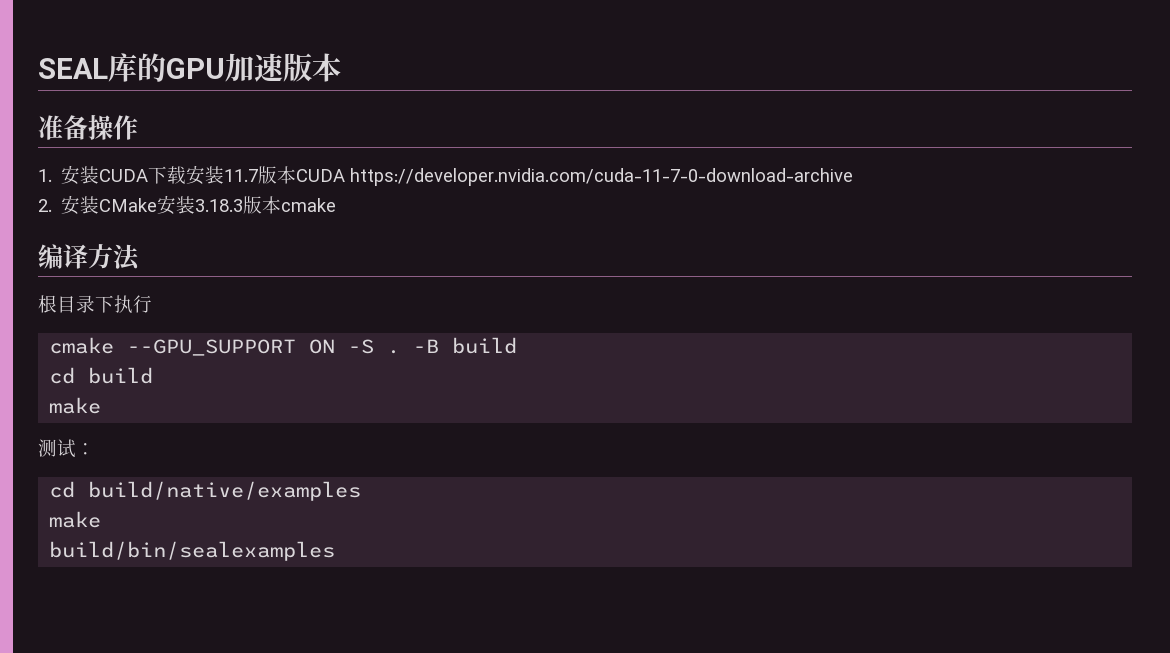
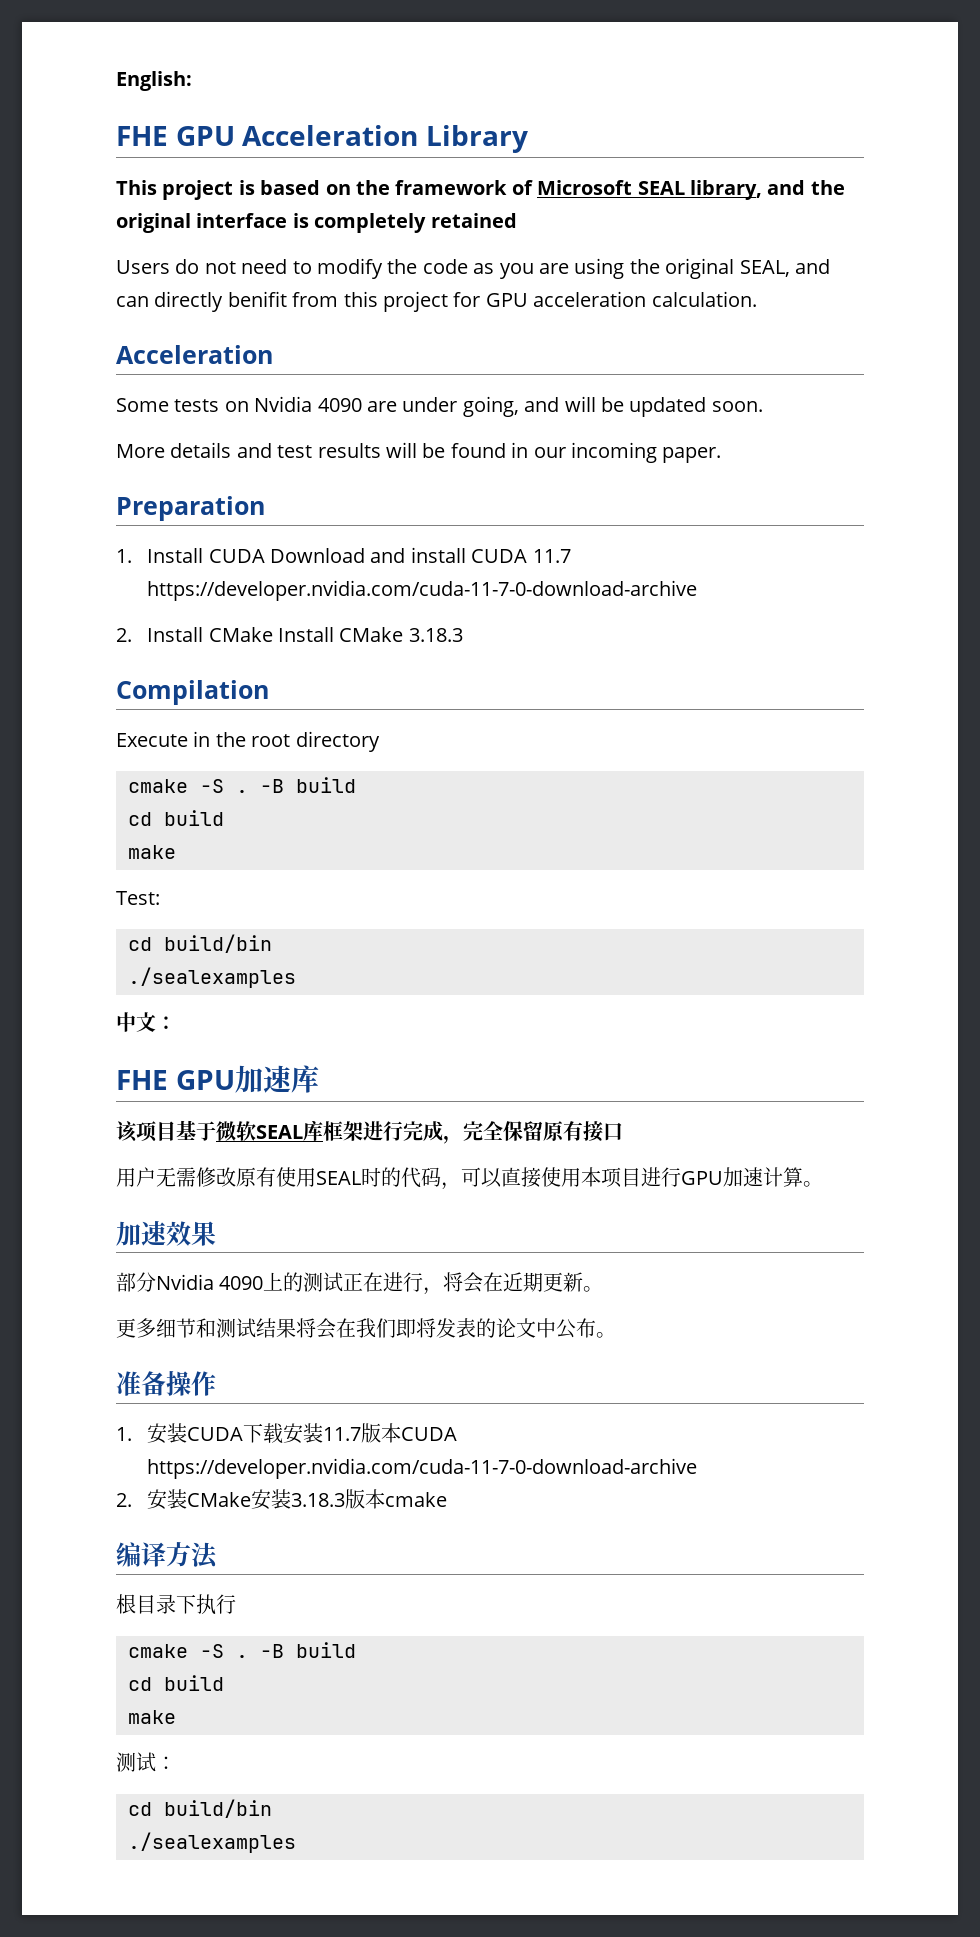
[38,53,341,82] SEAL库的GPU加速版本 -> [116,71,192,91] [116,125,528,153] [116,180,845,200] [116,213,517,233] [116,258,830,279] [116,291,757,312] [116,345,273,364] [116,396,763,417] [116,442,722,463] [116,496,265,521] [116,547,571,563] [147,580,698,601] [116,627,463,642] [116,680,269,705] [116,731,380,752] [128,777,356,793] [128,810,224,826] [128,845,176,859] [116,891,160,905] [128,934,272,953] [128,967,296,988] [116,1012,176,1032] [116,1065,319,1093] [116,1120,623,1144] [116,1167,823,1190] [116,1220,216,1246] [116,1272,604,1295] [116,1318,616,1339] English: // FHE GPU Acceleration Library // This project is based on the framework of Microsoft SEAL library, and the original interface is completely retained // Users do not need to modify the code as you are using the original SEAL, and can directly benifit from this project for GPU acceleration calculation. // Acceleration // Some tests on Nvidia 4090 are under going, and will be updated soon. // More details and test results will be found in our incoming paper. // Preparation // 1. Install CUDA Download and install CUDA 11.7 https://developer.nvidia.com/cuda-11-7-0-download-archive // 2. Install CMake Install CMake 3.18.3 // Compilation // Execute in the root directory // cmake -S . -B build // cd build // make // Test: // cd build/bin // ./sealexamples // 中文： // FHE GPU加速库 // 该项目基于微软SEAL库框架进行完成，完全保留原有接口 // 用户无需修改原有使用SEAL时的代码，可以直接使用本项目进行GPU加速计算。 // 加速效果 // 部分Nvidia 4090上的测试正在进行，将会在近期更新。 // 更多细节和测试结果将会在我们即将发表的论文中公布。
[127,339,336,356] --GPU_SUPPORT ON -> (188, 1651) none
[88,481,362,501] [49,511,102,528] [49,541,336,561] build/native/examples // make // build/bin/sealexamples -> [164,1799,272,1818] [128,1832,296,1853] build/bin // ./sealexamples

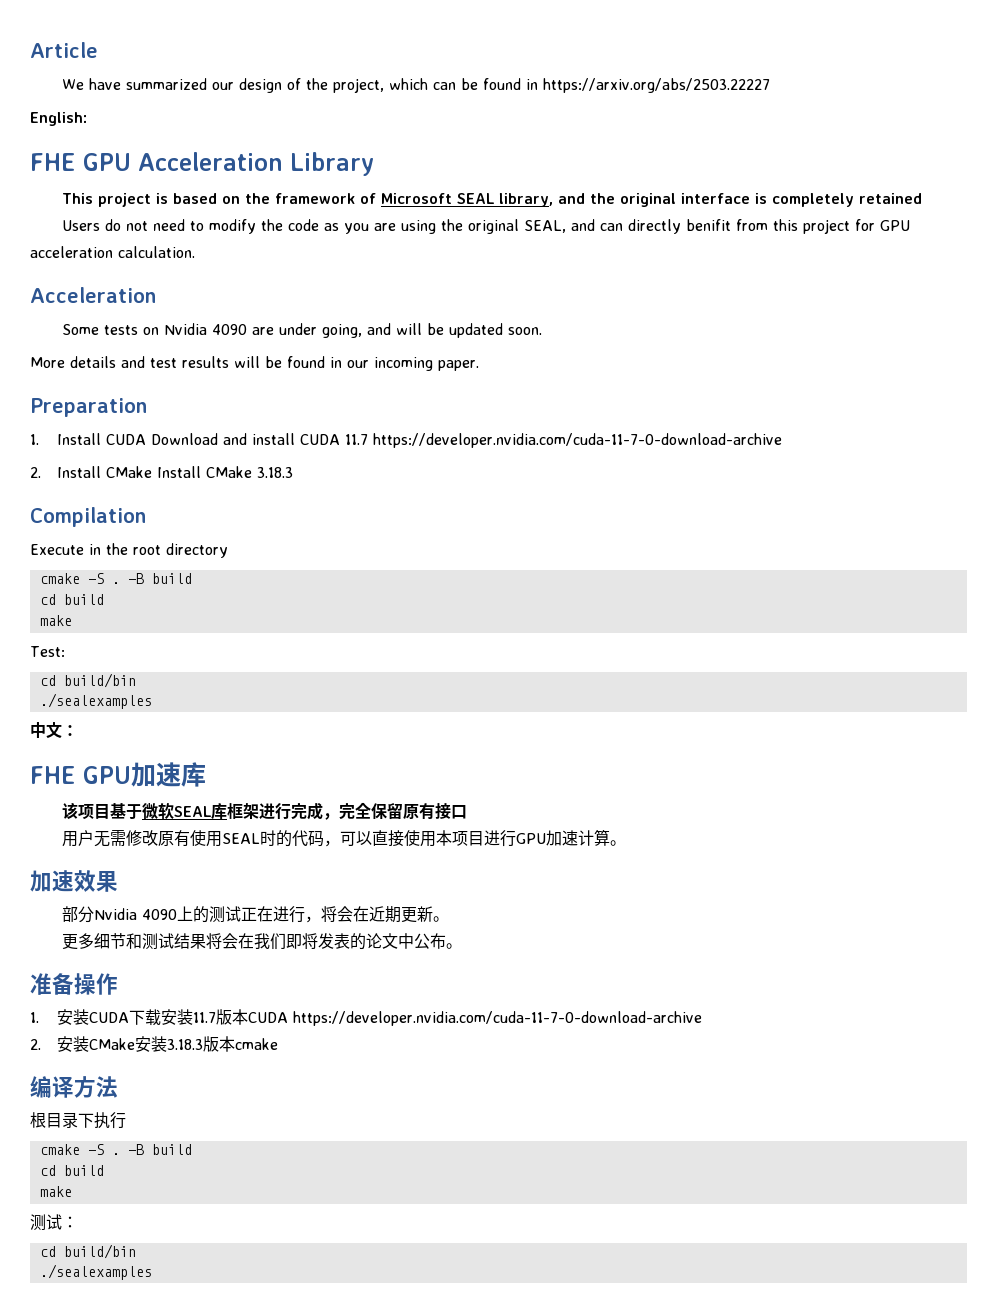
(116, 81) none -> [30,42,98,58] [61,78,770,93] Article // We have summarized our design of the project, which can be found in https://arxiv.org/abs/2503.22227 //

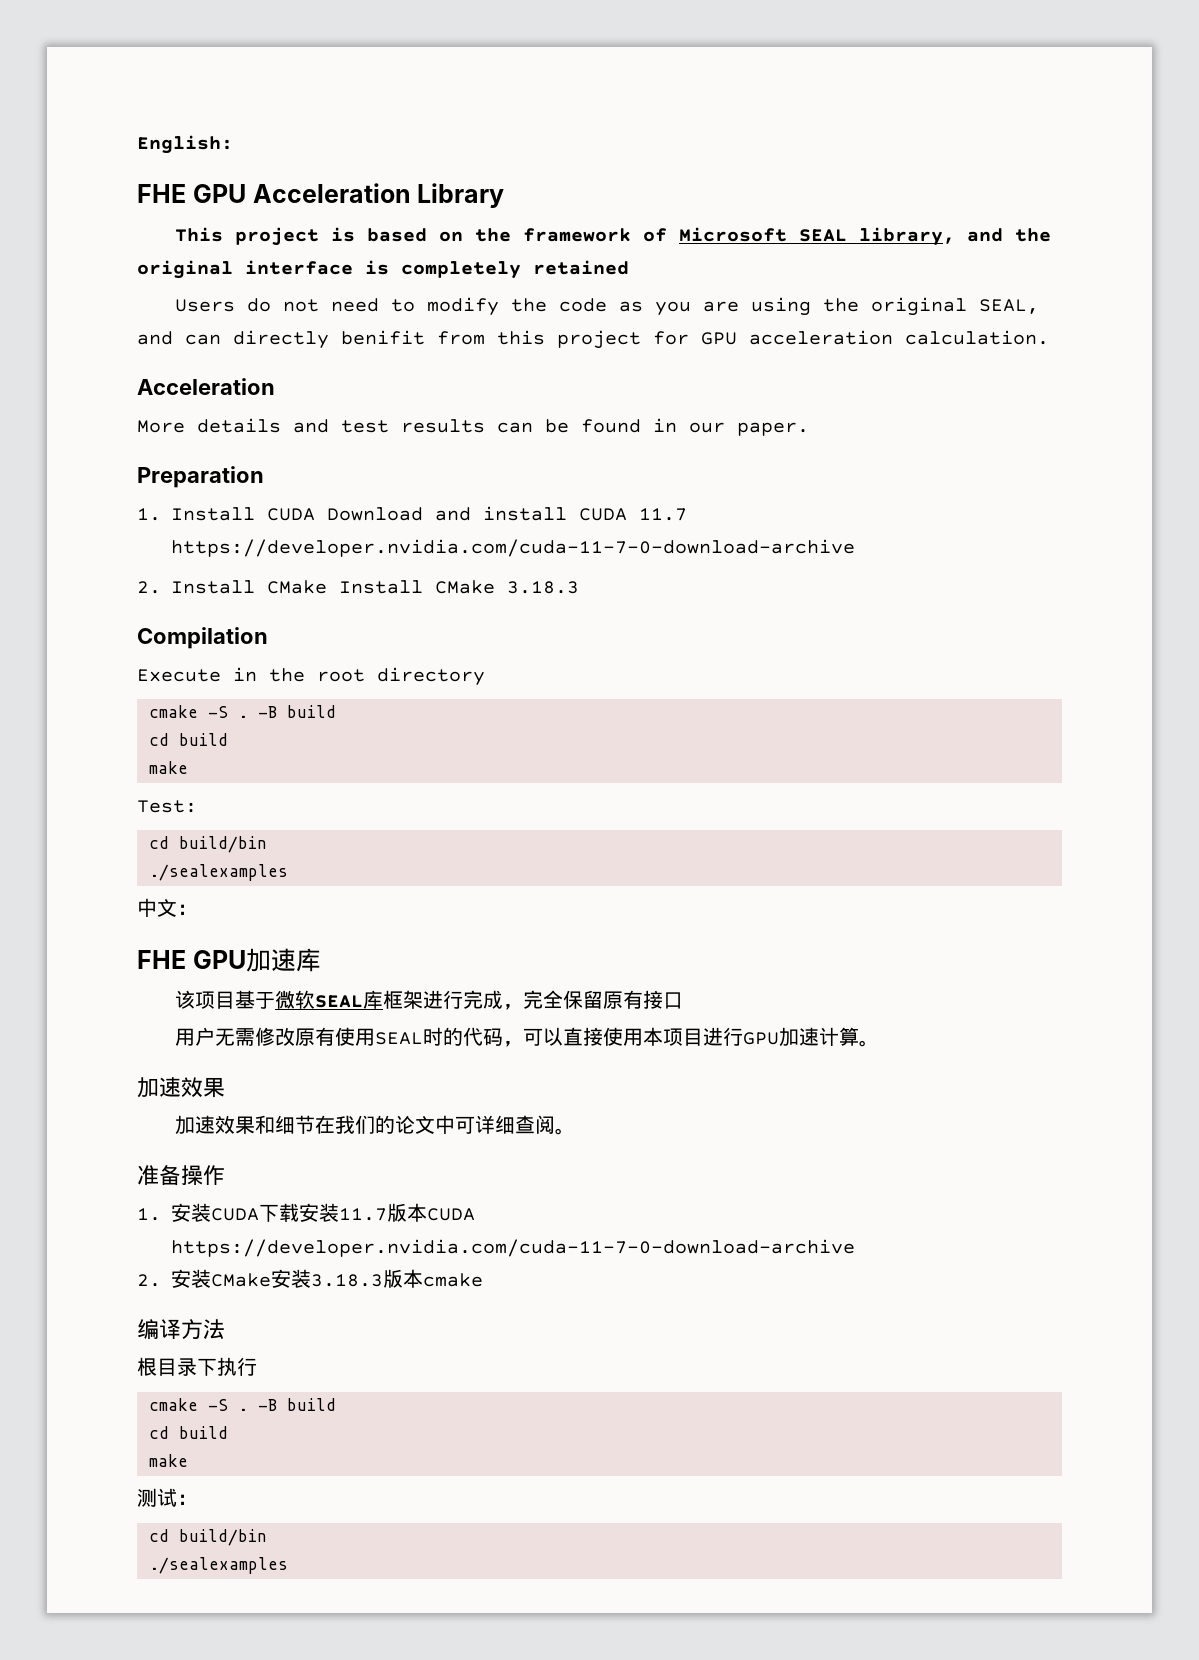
[30,42,98,58] [61,78,770,93] Article // We have summarized our design of the project, which can be found in https://arxiv.org/abs/2503.22227 // -> (137, 144) none
[61,323,542,338] // Some tests on Nvidia 4090 are under going, and will be updated soon. -> (275, 386) none
[234,356,260,368] will -> [497,422,533,433] can
[374,357,433,371] incoming -> (725, 427) none
[61,906,449,923] [61,933,446,950] 部分Nvidia 4090上的测试正在进行，将会在近期更新。 // 更多细节和测试结果将会在我们即将发表的论文中公布 -> [175,1115,556,1135] 加速效果和细节在我们的论文中可详细查阅

